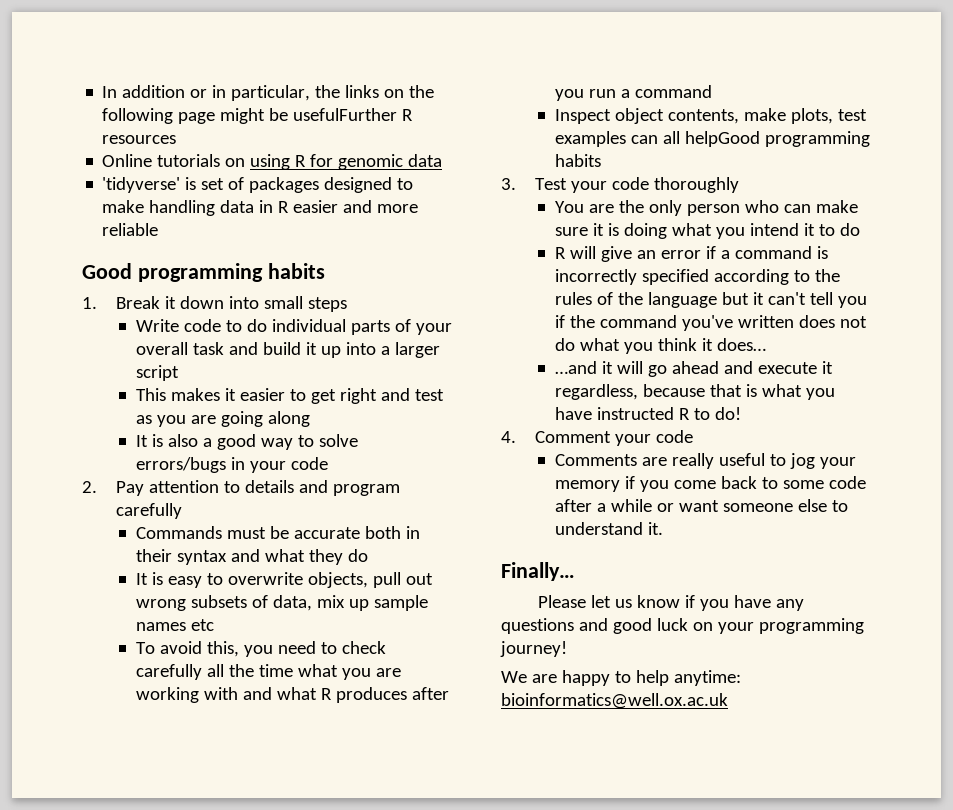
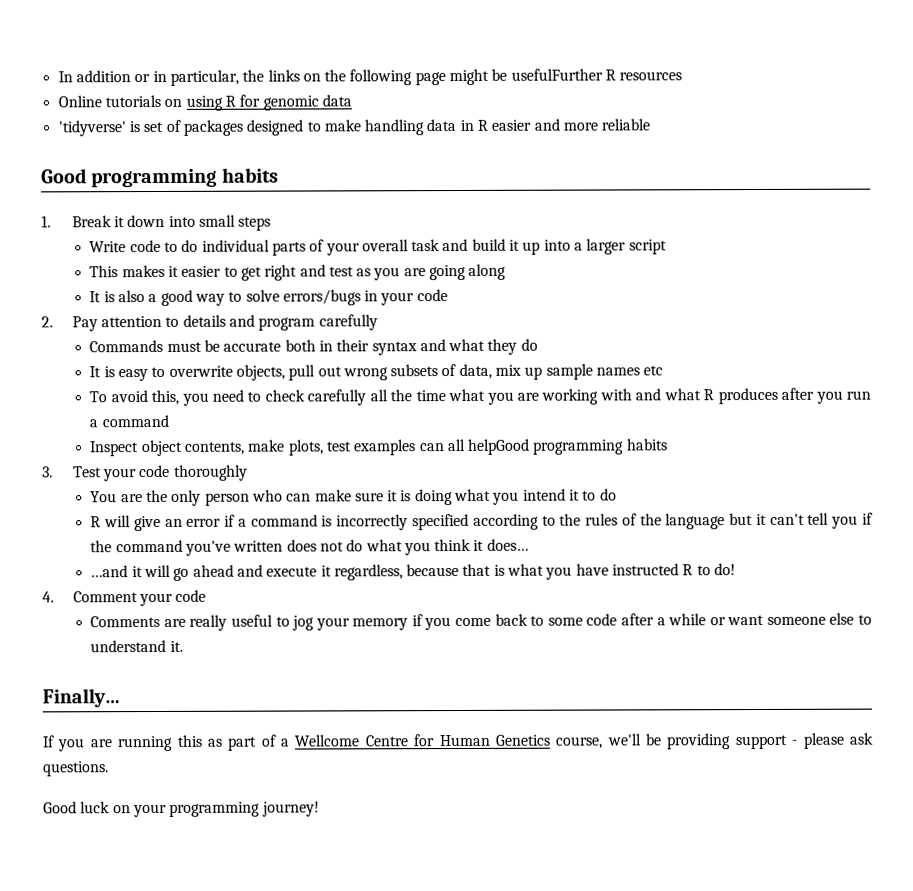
[538,595,805,611] [501,618,652,634] Please let us know if you have any questions and good -> [42,732,874,752] [43,761,109,777] [43,801,77,814] If you are running this as part of a Wellcome Centre for Human Genetics course, we'll be providing support - please ask questions. // Good
[501,670,741,686] [501,693,728,709] // We are happy to help anytime: bioinformatics@well.ox.ac.uk -> (320, 809) none

